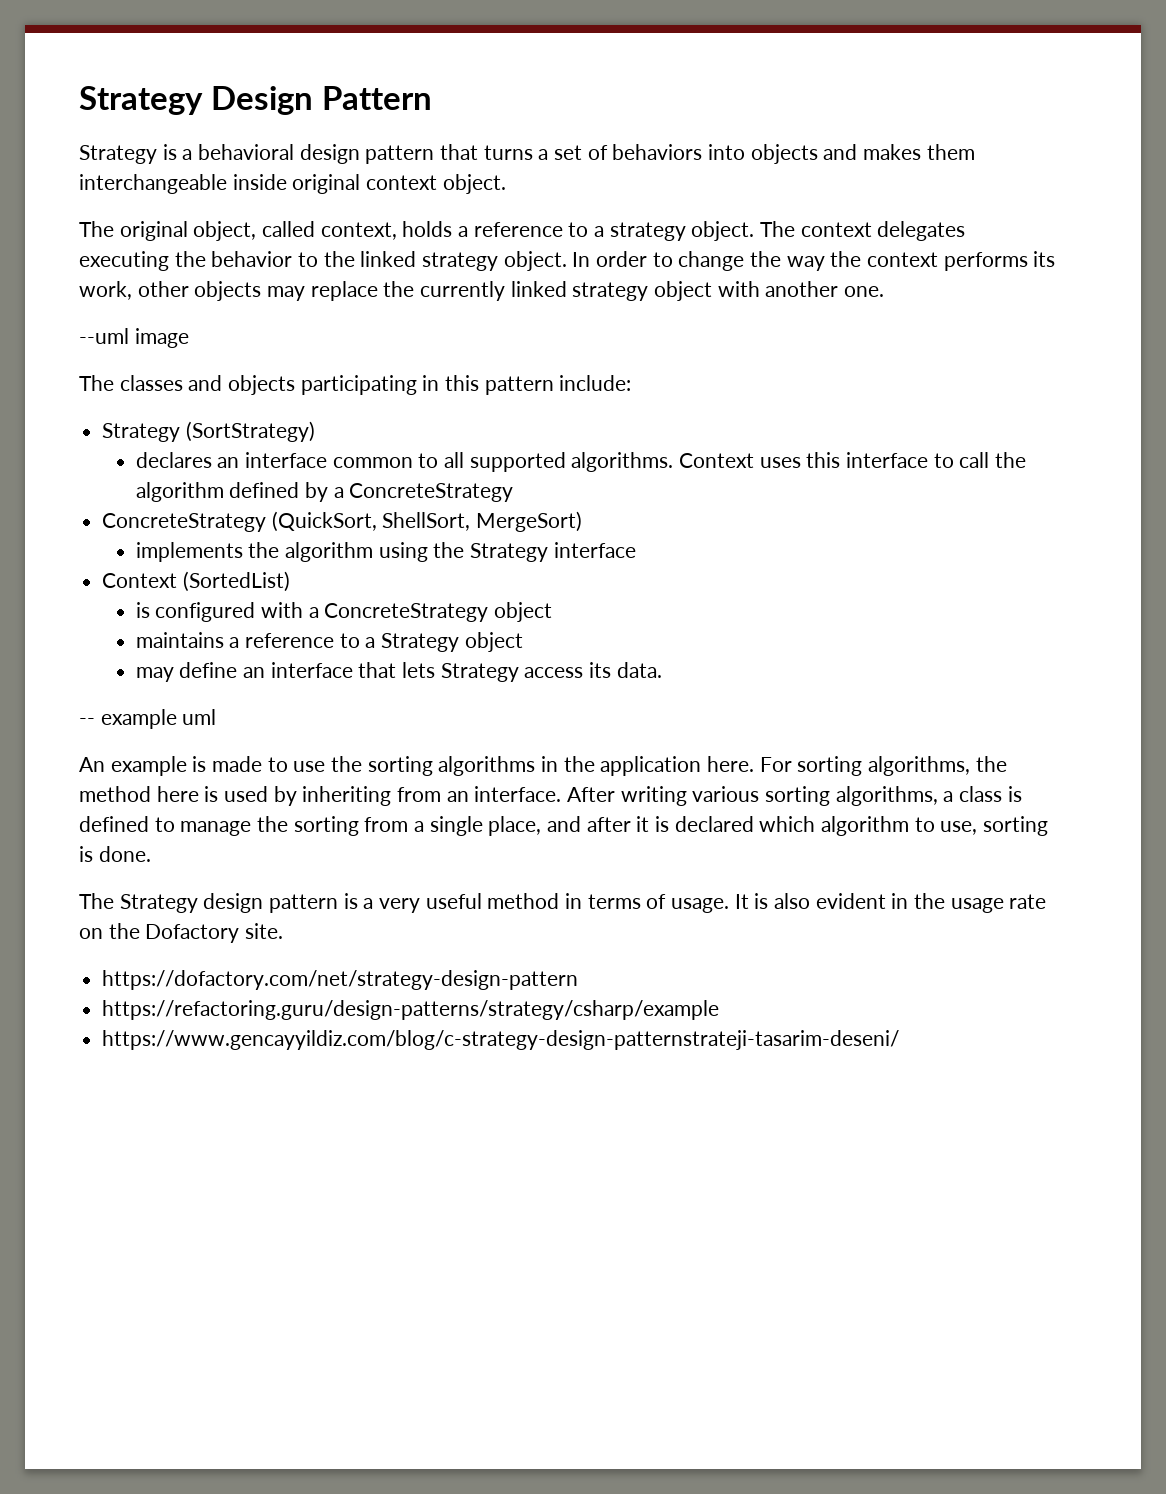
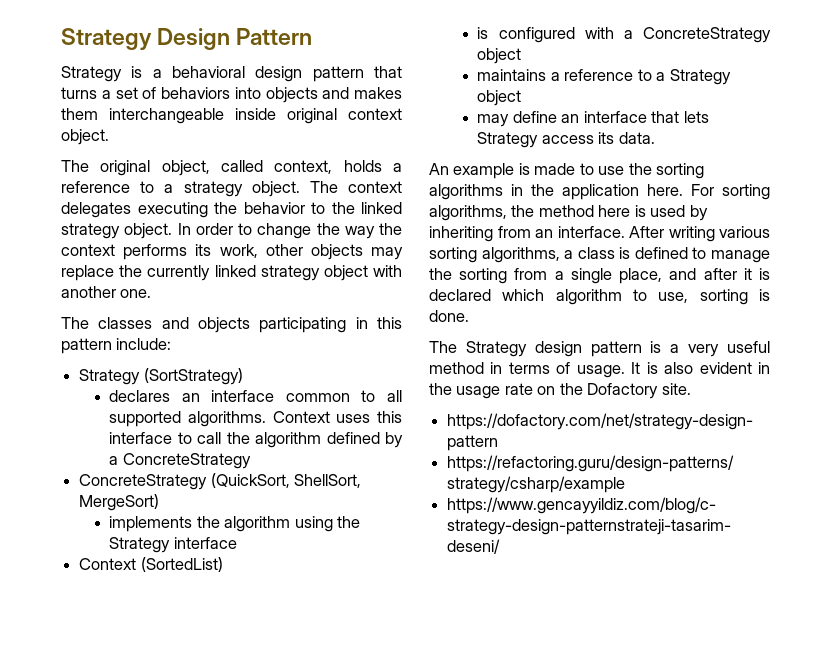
[79,328,189,348] // --uml image -> (152, 293) none
[79,709,217,729] // -- example uml -> (655, 138) none

